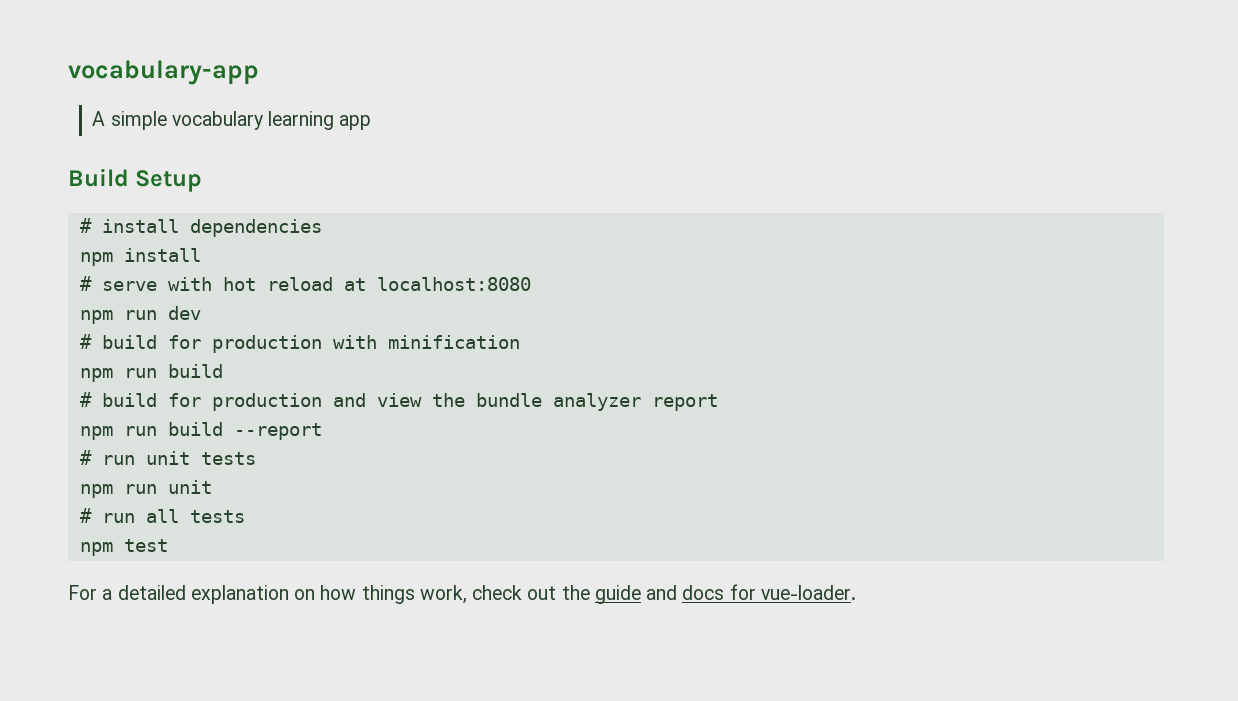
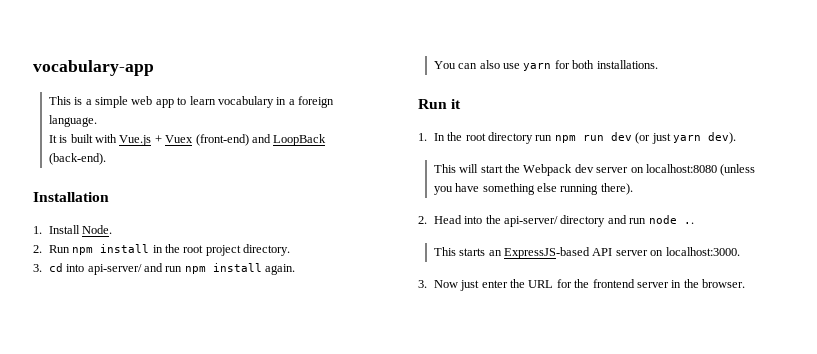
[92,111,372,130] [68,168,203,192] [79,218,322,237] [79,248,201,266] [79,276,531,291] [79,306,201,324] [79,334,520,353] [79,364,223,382] [79,392,718,411] [79,422,322,440] [79,450,256,465] [79,480,212,498] [79,508,245,523] [79,539,168,556] [68,584,856,604] A simple vocabulary learning app // Build Setup // # install dependencies // npm install // # serve with hot reload at localhost:8080 // npm run dev // # build for production with minification // npm run build // # build for production and view the bundle analyzer report // npm run build --report // # run unit tests // npm run unit // # run all tests // npm test // For a detailed explanation on how things work, check out the guide and docs for vue-loader. -> [48,96,335,108] [48,115,97,127] [48,134,327,146] [48,153,106,165] [33,192,109,202] [33,225,113,234] [33,244,291,256] [33,263,296,275] [433,60,658,71] [418,99,462,109] [418,132,736,144] [433,164,756,176] [433,183,633,195] [418,215,694,227] [433,247,740,259] [418,279,746,291] This is a simple web app to learn vocabulary in a foreign language. // It is built with Vue.js + Vuex (front-end) and LoopBack (back-end). // Installation // 1. Install Node. // 2. Run npm install in the root project directory. // 3. cd into api-server/ and run npm install again. // You can also use yarn for both installations. // Run it // 1. In the root directory run npm run dev (or just yarn dev). // This will start the Webpack dev server on localhost:8080 (unless you have something else running there). // 2. Head into the api-server/ directory and run node .. // This starts an ExpressJS-based API server on localhost:3000. // 3. Now just enter the URL for the frontend server in the browser.

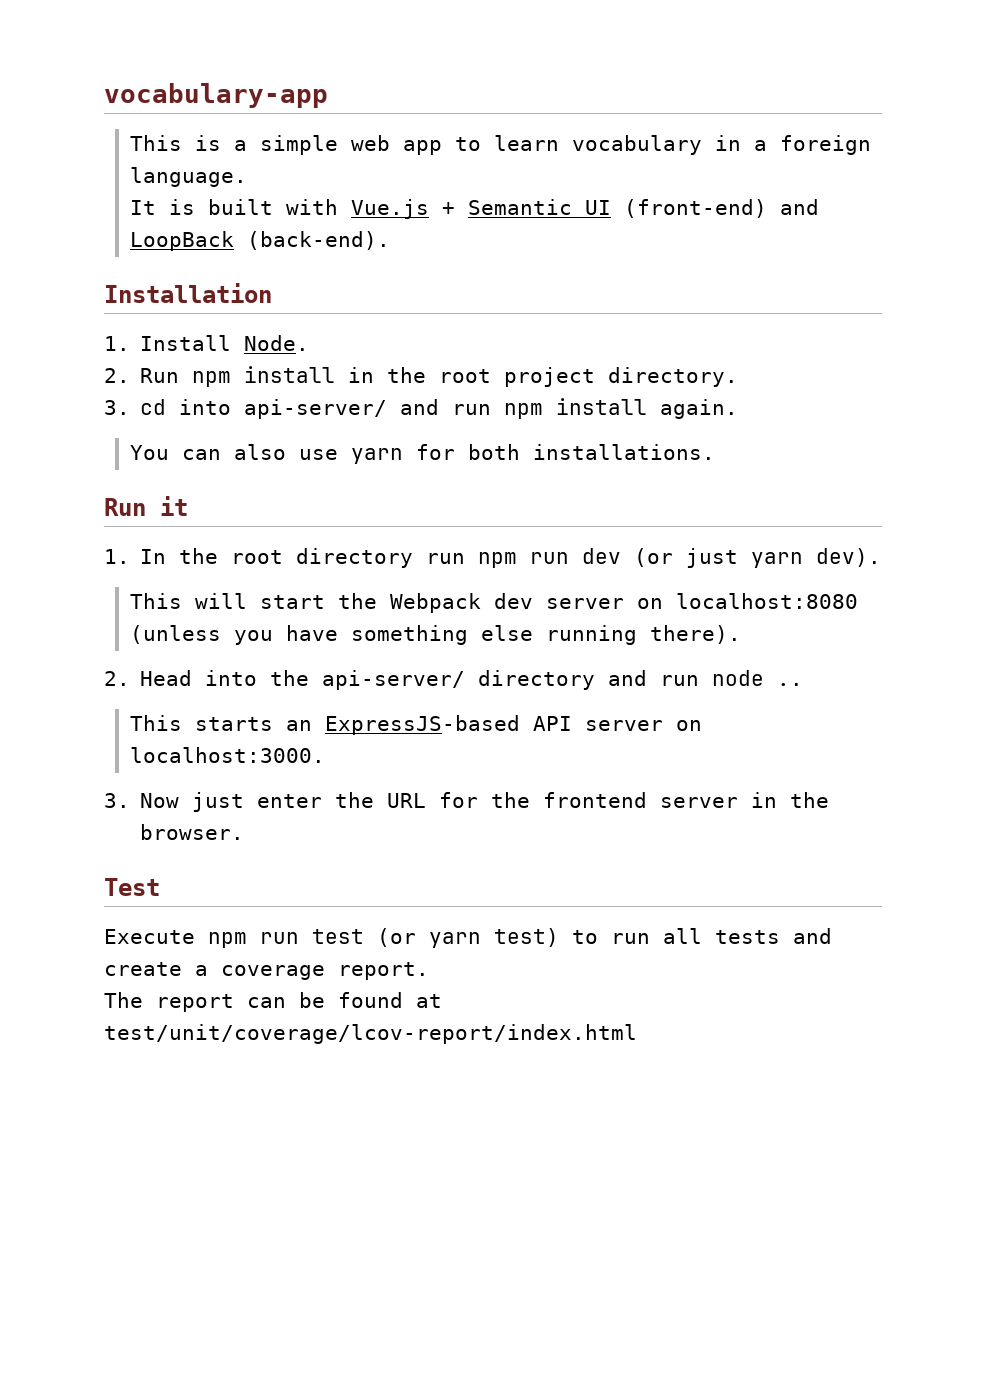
[165,135,194,143] Vuex -> [467,199,611,215] Semantic UI
(746, 283) none -> [104,878,160,896] [104,928,832,948] [104,962,429,980] [104,992,442,1012] [104,1024,637,1044] // Test // Execute npm run test (or yarn test) to run all tests and create a coverage report. // The report can be found at test/unit/coverage/lcov-report/index.html

